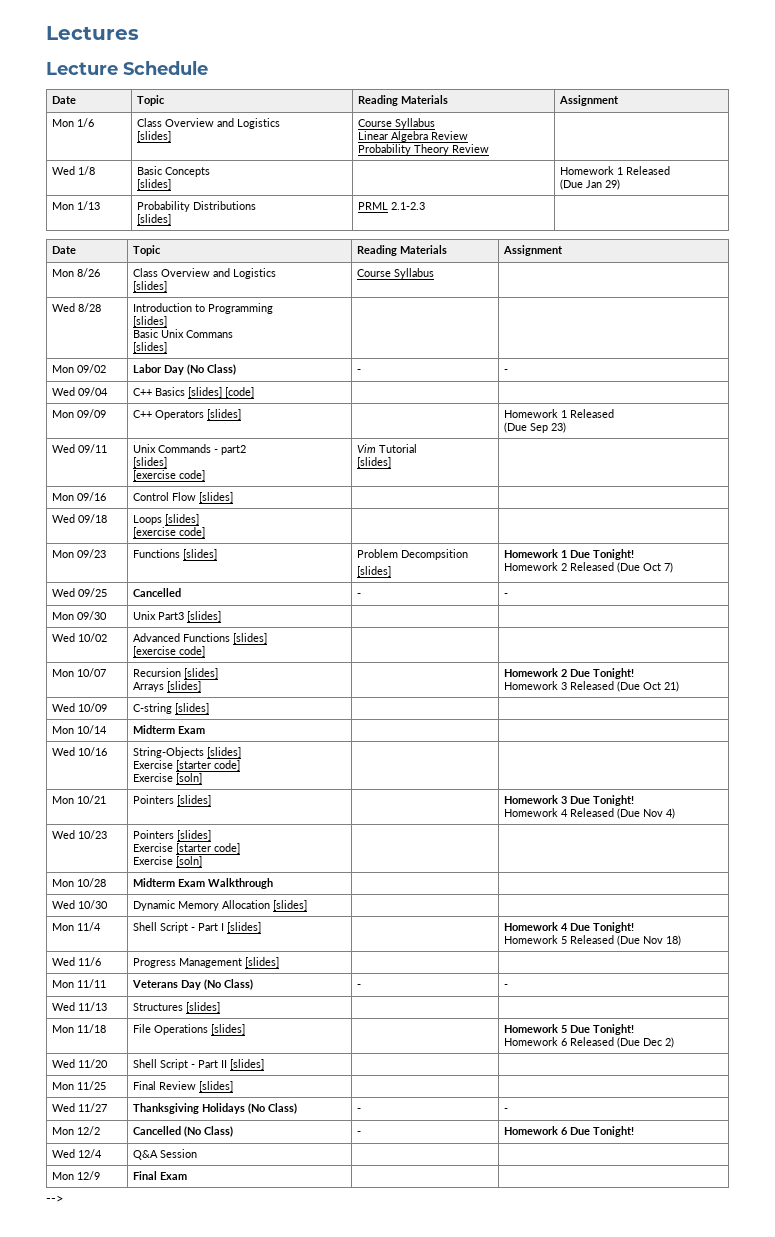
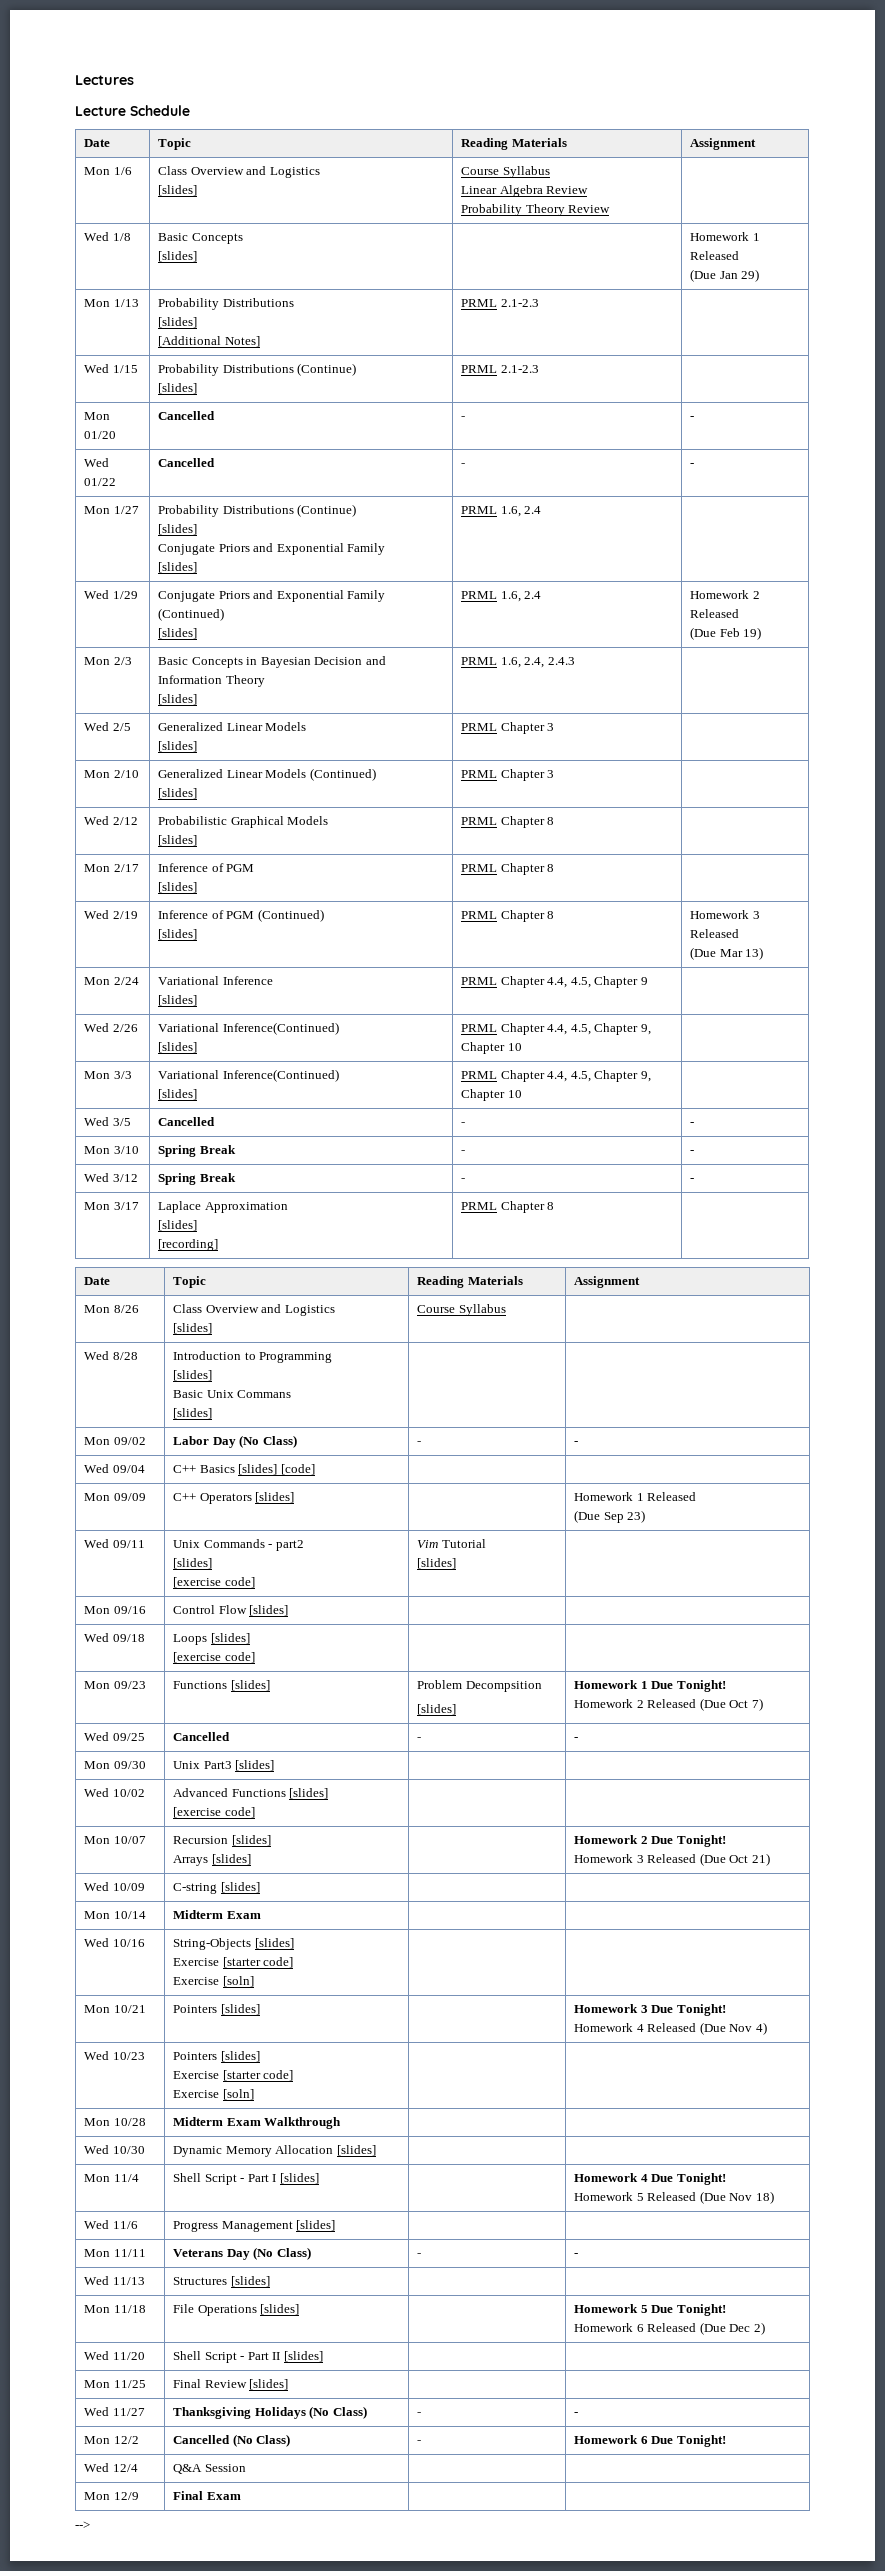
[357,202,425,210] | PRML 2.1-2.3 | -> [158,336,260,347] [461,299,539,307] [84,364,138,373] [158,363,357,376] [158,383,198,394] [461,365,539,373] [84,412,111,420] [84,431,117,439] [158,411,216,420] [461,416,466,420] [690,416,695,420] [84,458,110,467] [84,478,117,486] [158,458,216,467] [461,463,466,467] [690,463,695,467] [84,506,139,514] [158,504,357,517] [158,524,198,535] [158,543,386,555] [158,562,198,573] [461,506,542,517] [84,590,138,599] [158,590,386,602] [158,608,225,621] [158,628,198,639] [461,591,542,602] [690,590,760,599] [690,609,740,618] [690,627,762,640] [84,657,132,665] [158,656,386,668] [158,675,265,687] [158,694,198,705] [461,657,575,668] [84,722,131,731] [158,722,307,731] [158,741,198,752] [461,722,555,734] [84,770,139,778] [158,768,376,781] [158,788,198,799] [461,769,555,781] [84,816,138,825] [158,816,329,828] [158,835,198,846] [461,816,555,828] [84,864,139,872] [158,863,255,872] [158,882,198,893] [461,863,555,875] [84,910,138,919] [158,909,324,922] [158,929,198,940] [461,910,555,922] [690,910,760,919] [690,929,740,938] [690,947,764,960] [84,977,139,985] [158,976,273,985] [158,995,198,1006] [461,976,648,988] [84,1023,138,1032] [158,1022,339,1035] [158,1042,198,1053] [461,1023,651,1035] [461,1042,522,1054] [84,1071,132,1079] [158,1069,339,1082] [158,1089,198,1100] [461,1070,651,1082] [461,1089,522,1101] [84,1117,131,1126] [158,1117,216,1126] [461,1122,466,1126] [690,1122,695,1126] [84,1146,139,1154] [158,1145,236,1157] [461,1150,466,1154] [690,1150,695,1154] [84,1173,138,1182] [158,1173,236,1185] [461,1178,466,1182] [690,1178,695,1182] [84,1202,139,1210] [158,1201,288,1213] [158,1220,198,1231] [158,1239,219,1251] [461,1201,555,1213] // [Additional Notes] | PRML 2.1-2.3 | // Wed 1/15 | Probability Distributions (Continue) // [slides] | PRML 2.1-2.3 | // Mon 01/20 | Cancelled | - | - // Wed 01/22 | Cancelled | - | - // Mon 1/27 | Probability Distributions (Continue) // [slides] // Conjugate Priors and Exponential Family // [slides] | PRML 1.6, 2.4 | // Wed 1/29 | Conjugate Priors and Exponential Family (Continued) // [slides] | PRML 1.6, 2.4 | Homework 2 Released // (Due Feb 19) // Mon 2/3 | Basic Concepts in Bayesian Decision and Information Theory // [slides] | PRML 1.6, 2.4, 2.4.3 | // Wed 2/5 | Generalized Linear Models // [slides] | PRML Chapter 3 | // Mon 2/10 | Generalized Linear Models (Continued) // [slides] | PRML Chapter 3 | // Wed 2/12 | Probabilistic Graphical Models // [slides] | PRML Chapter 8 | // Mon 2/17 | Inference of PGM // [slides] | PRML Chapter 8 | // Wed 2/19 | Inference of PGM (Continued) // [slides] | PRML Chapter 8 | Homework 3 Released // (Due Mar 13) // Mon 2/24 | Variational Inference // [slides] | PRML Chapter 4.4, 4.5, Chapter 9 | // Wed 2/26 | Variational Inference(Continued) // [slides] | PRML Chapter 4.4, 4.5, Chapter 9, Chapter 10 | // Mon 3/3 | Variational Inference(Continued) // [slides] | PRML Chapter 4.4, 4.5, Chapter 9, Chapter 10 | // Wed 3/5 | Cancelled | - | - // Mon 3/10 | Spring Break | - | - // Wed 3/12 | Spring Break | - | - // Mon 3/17 | Laplace Approximation // [slides] // [recording] | PRML Chapter 8 |

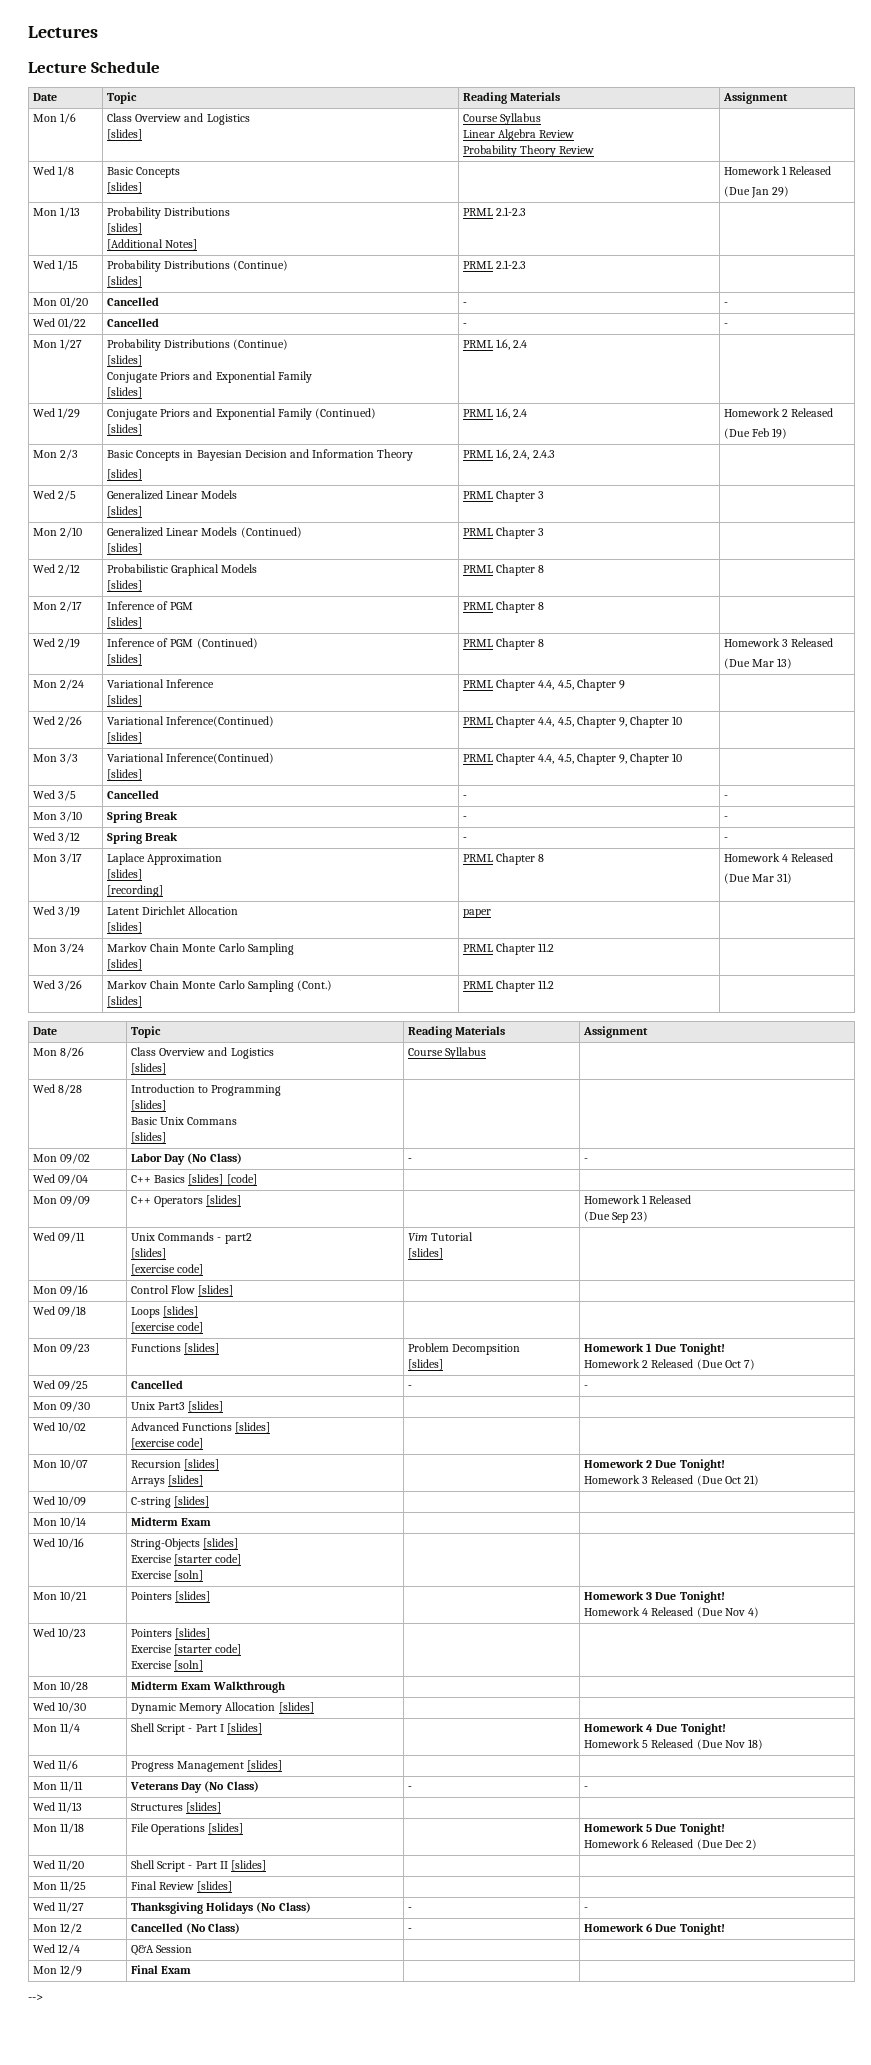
(555, 1206) none -> [724,853,834,862] [724,873,793,884] [33,906,81,917] [107,906,239,915] [107,922,143,933] [463,909,492,918] [33,943,85,954] [107,943,294,955] [107,959,143,970] [463,943,555,955] [33,980,83,991] [107,980,332,992] [107,996,143,1007] [463,980,555,992] | Homework 4 Released // (Due Mar 31) // Wed 3/19 | Latent Dirichlet Allocation // [slides] | paper | // Mon 3/24 | Markov Chain Monte Carlo Sampling // [slides] | PRML Chapter 11.2 | // Wed 3/26 | Markov Chain Monte Carlo Sampling (Cont.) // [slides] | PRML Chapter 11.2

